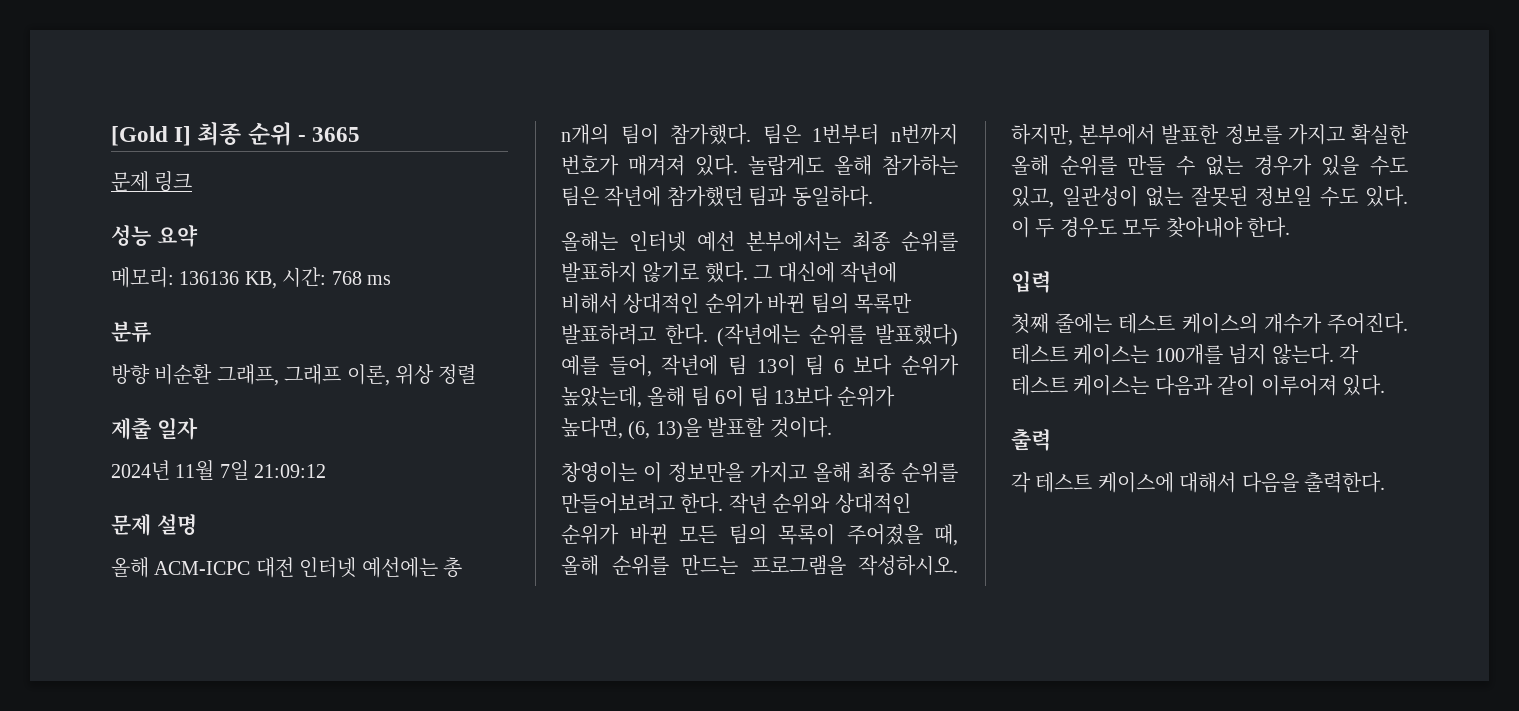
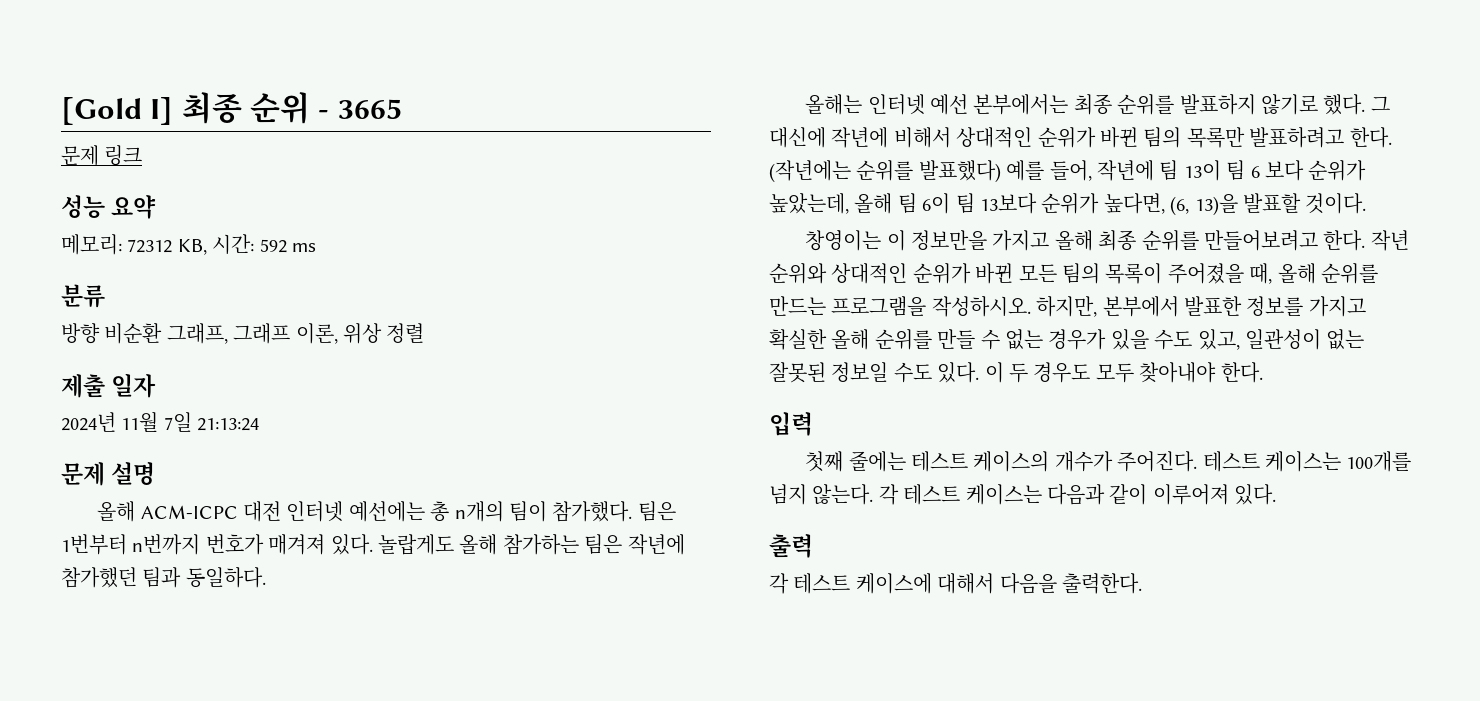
[179,271,240,285] 136136 -> [127,239,173,253] 72312
[331,271,362,285] 768 -> [259,239,287,253] 592
[254,464,327,478] 21:09:12 -> [197,418,260,431] 21:13:24

